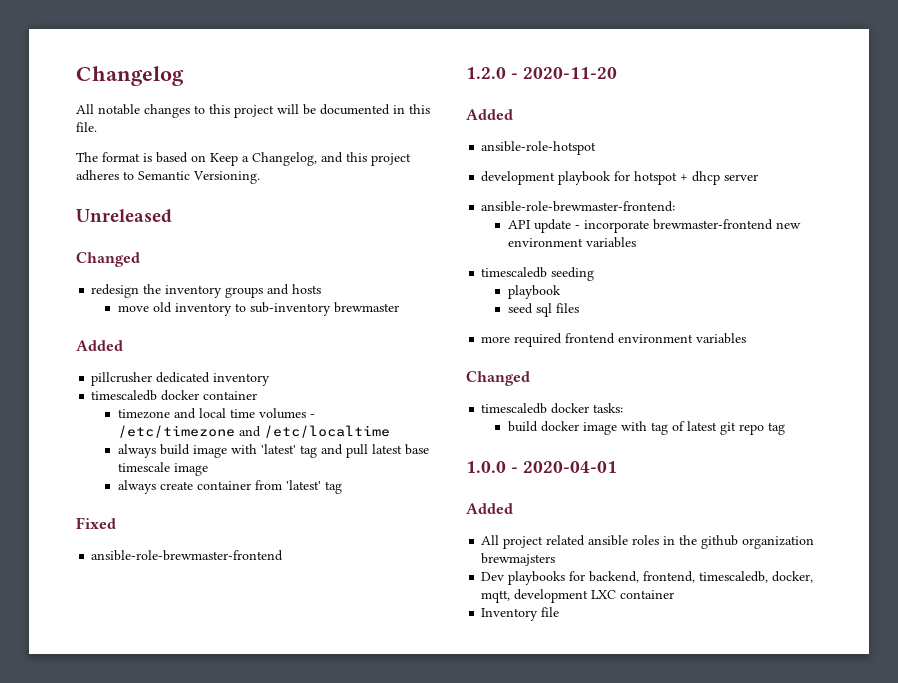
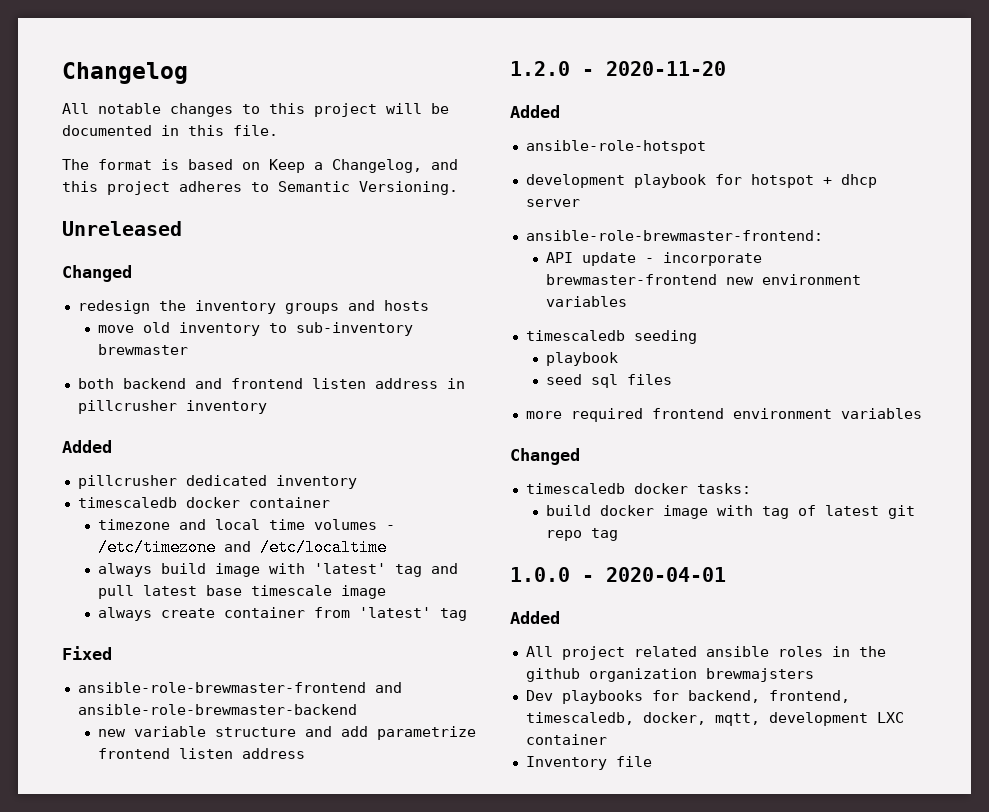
(399, 307) none -> [77,378,465,389] [77,400,267,414] // both backend and frontend listen address in pillcrusher inventory
(284, 555) none -> [374,682,402,693] [77,704,357,715] [98,726,477,740] [98,748,306,759] and ansible-role-brewmaster-backend // new variable structure and add parametrize frontend listen address

